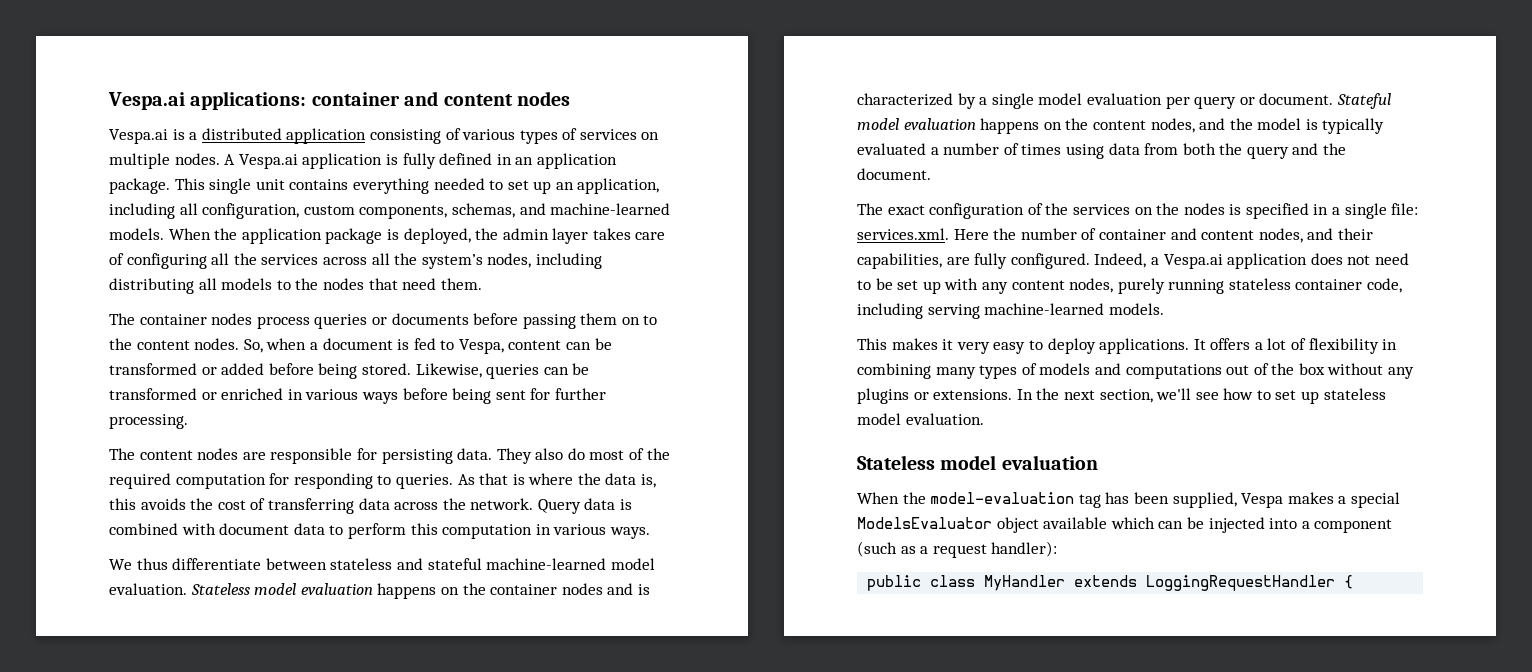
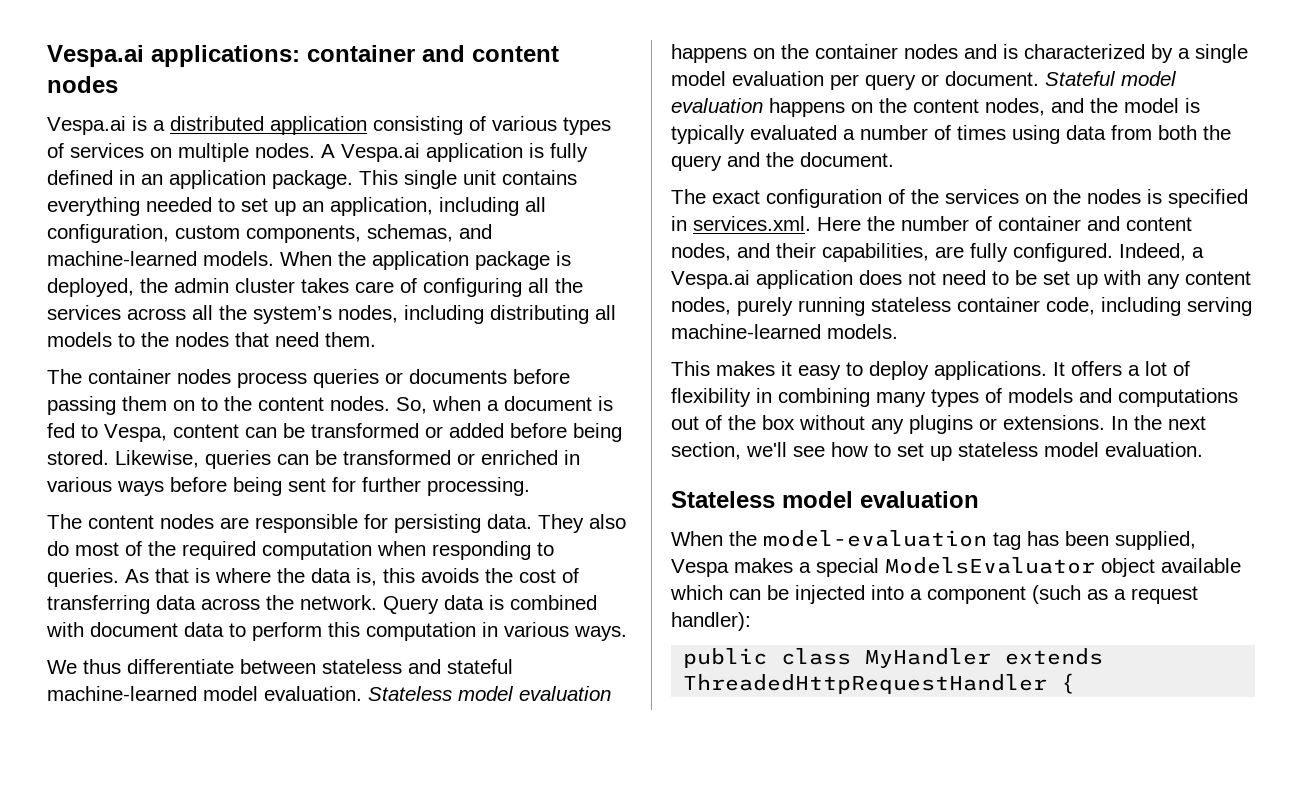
[552,228,589,244] layer -> [235,278,295,293] cluster
[269,473,290,485] for -> [377,541,426,556] when
[1332,203,1419,219] a single file: -> (687, 223) none
[956,342,990,354] very -> (792, 368) none
[1146,575,1336,591] LoggingRequestHandler -> [683,674,1048,694] ThreadedHttpRequestHandler

